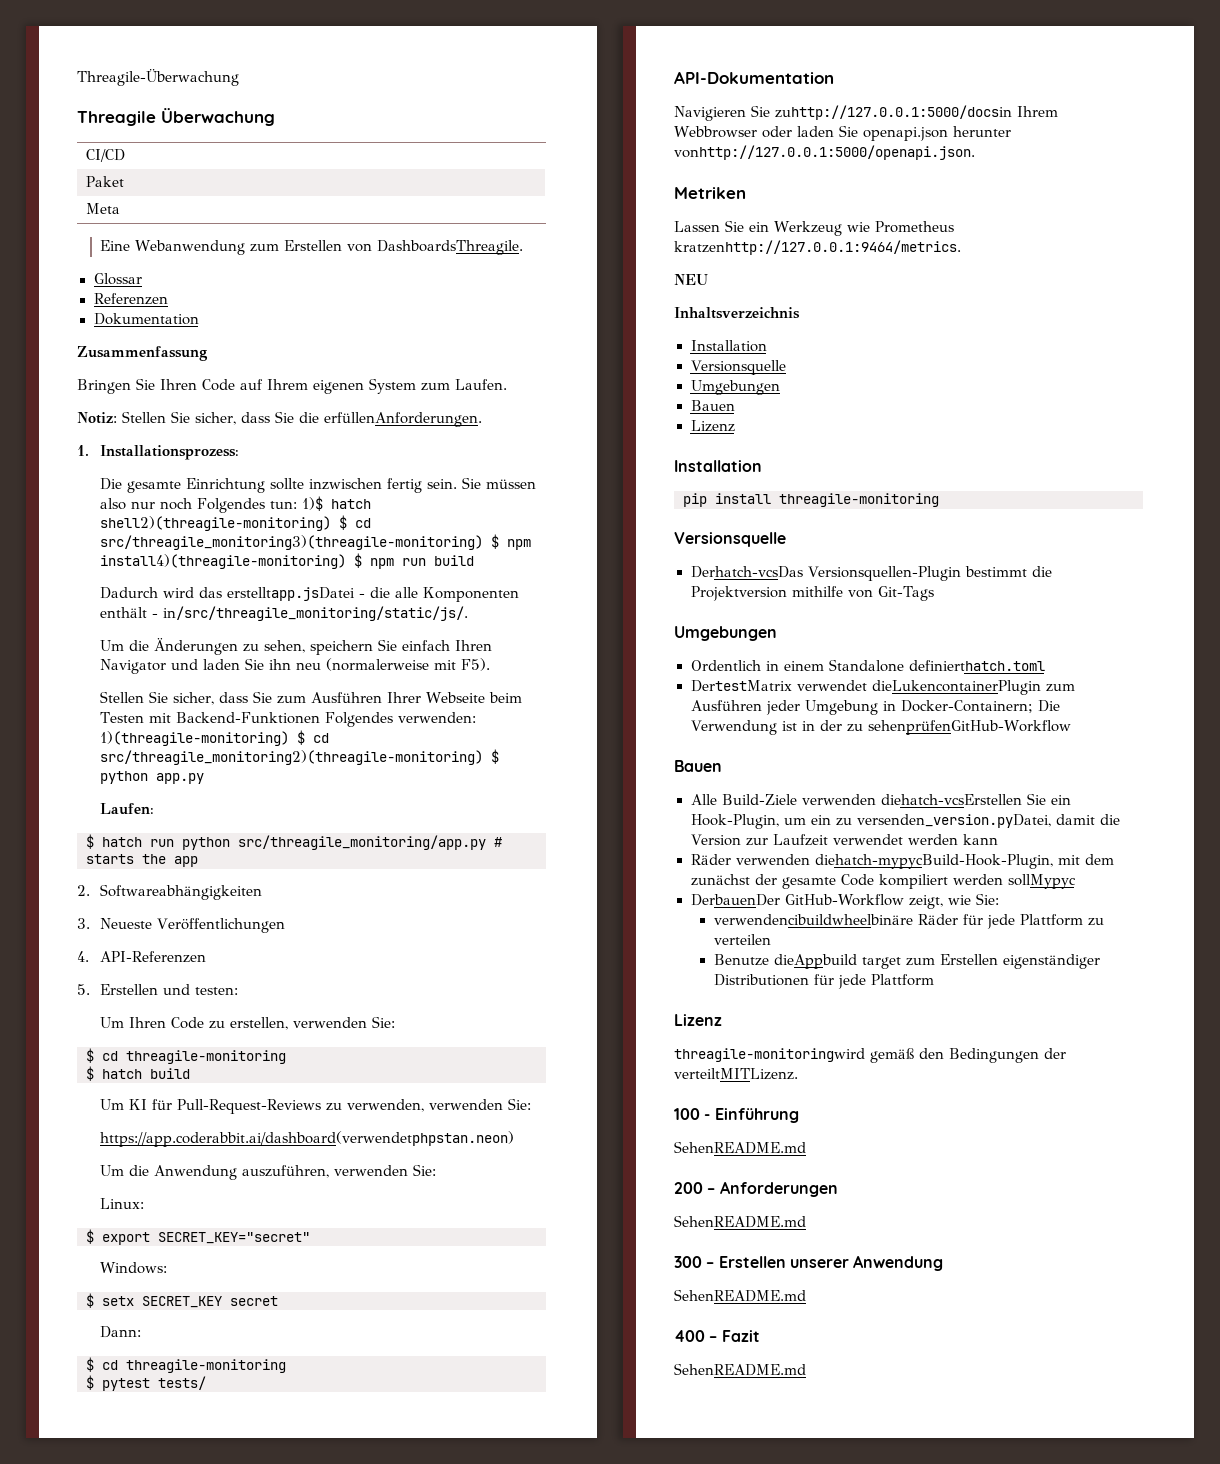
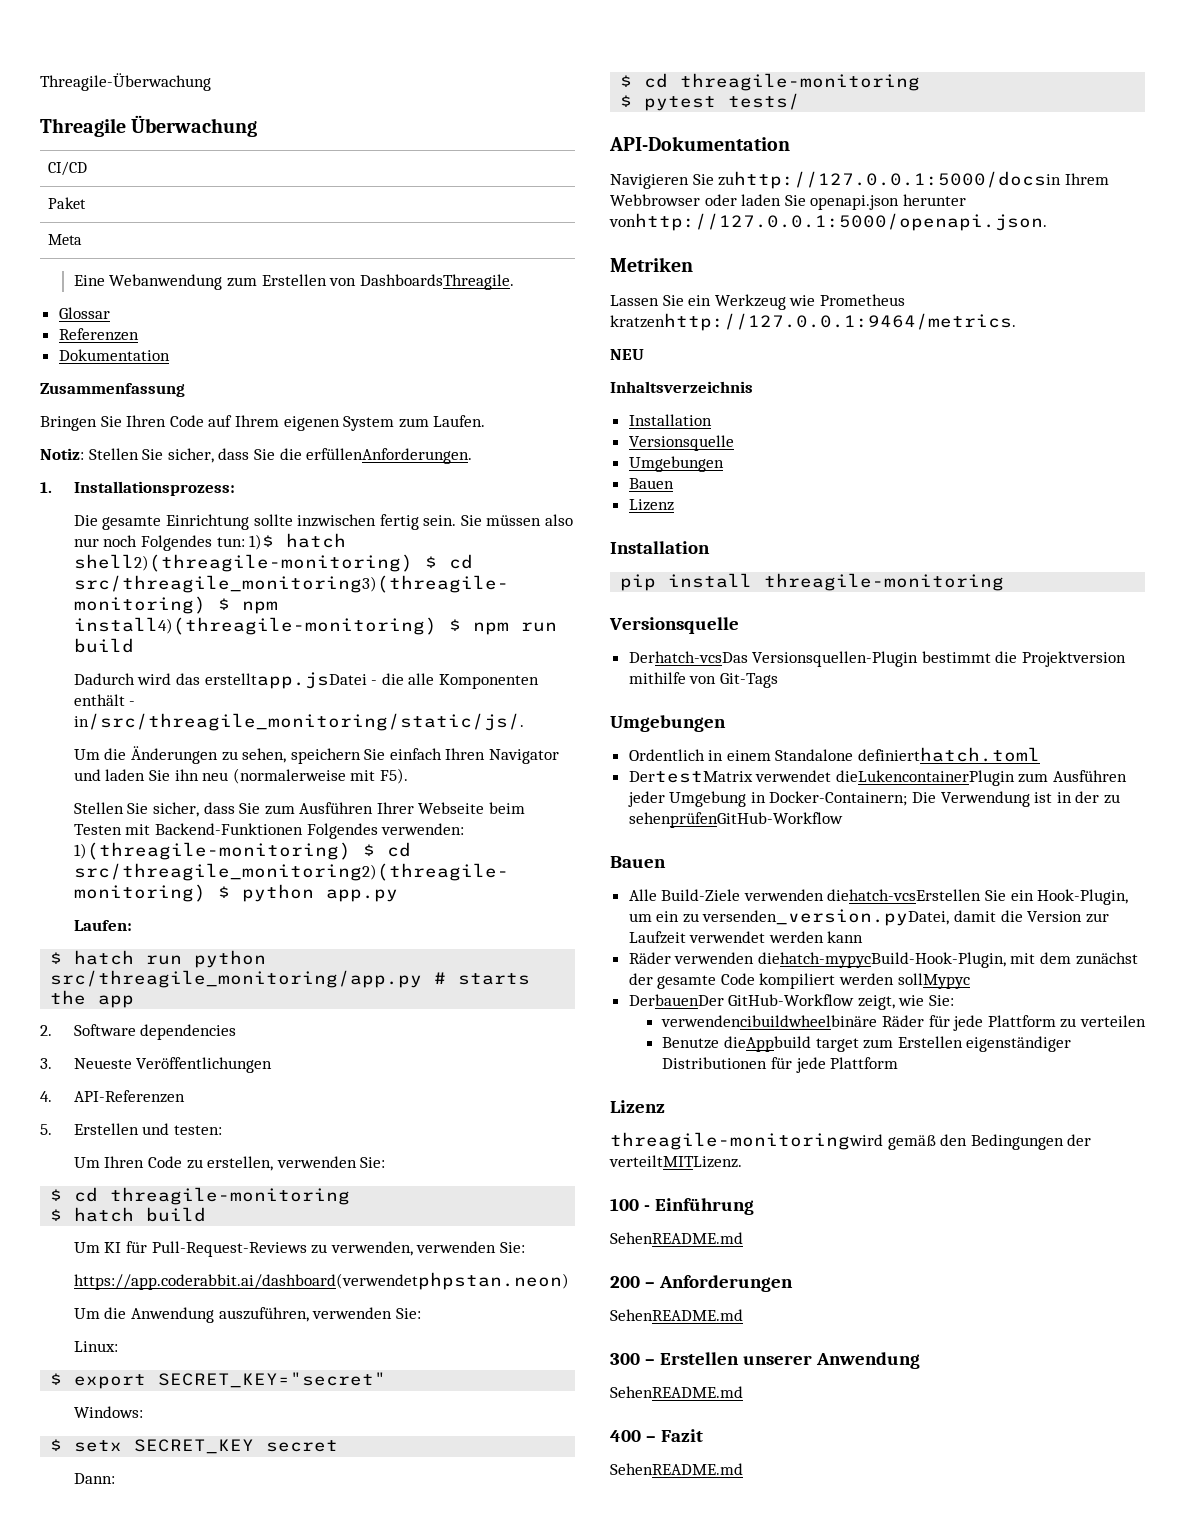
[100,884,263,900] Softwareabhängigkeiten -> [73,1024,237,1040] Software dependencies

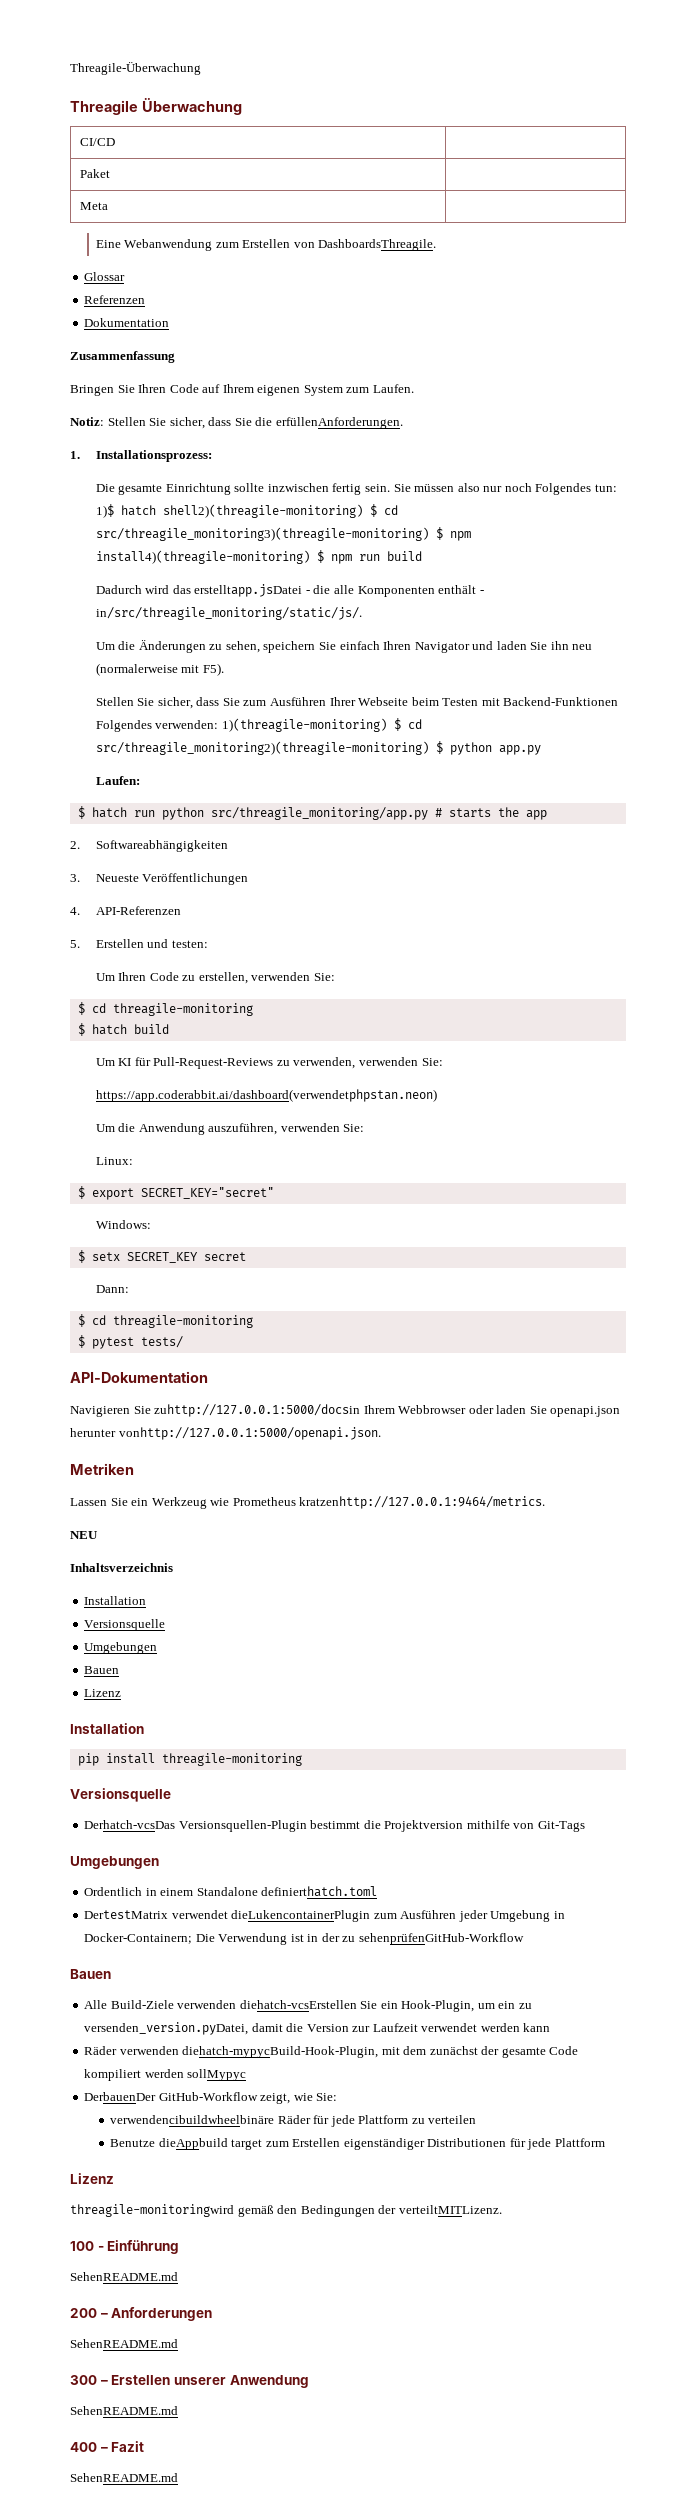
[73,1024,237,1040] Software dependencies -> [95,840,228,852] Softwareabhängigkeiten

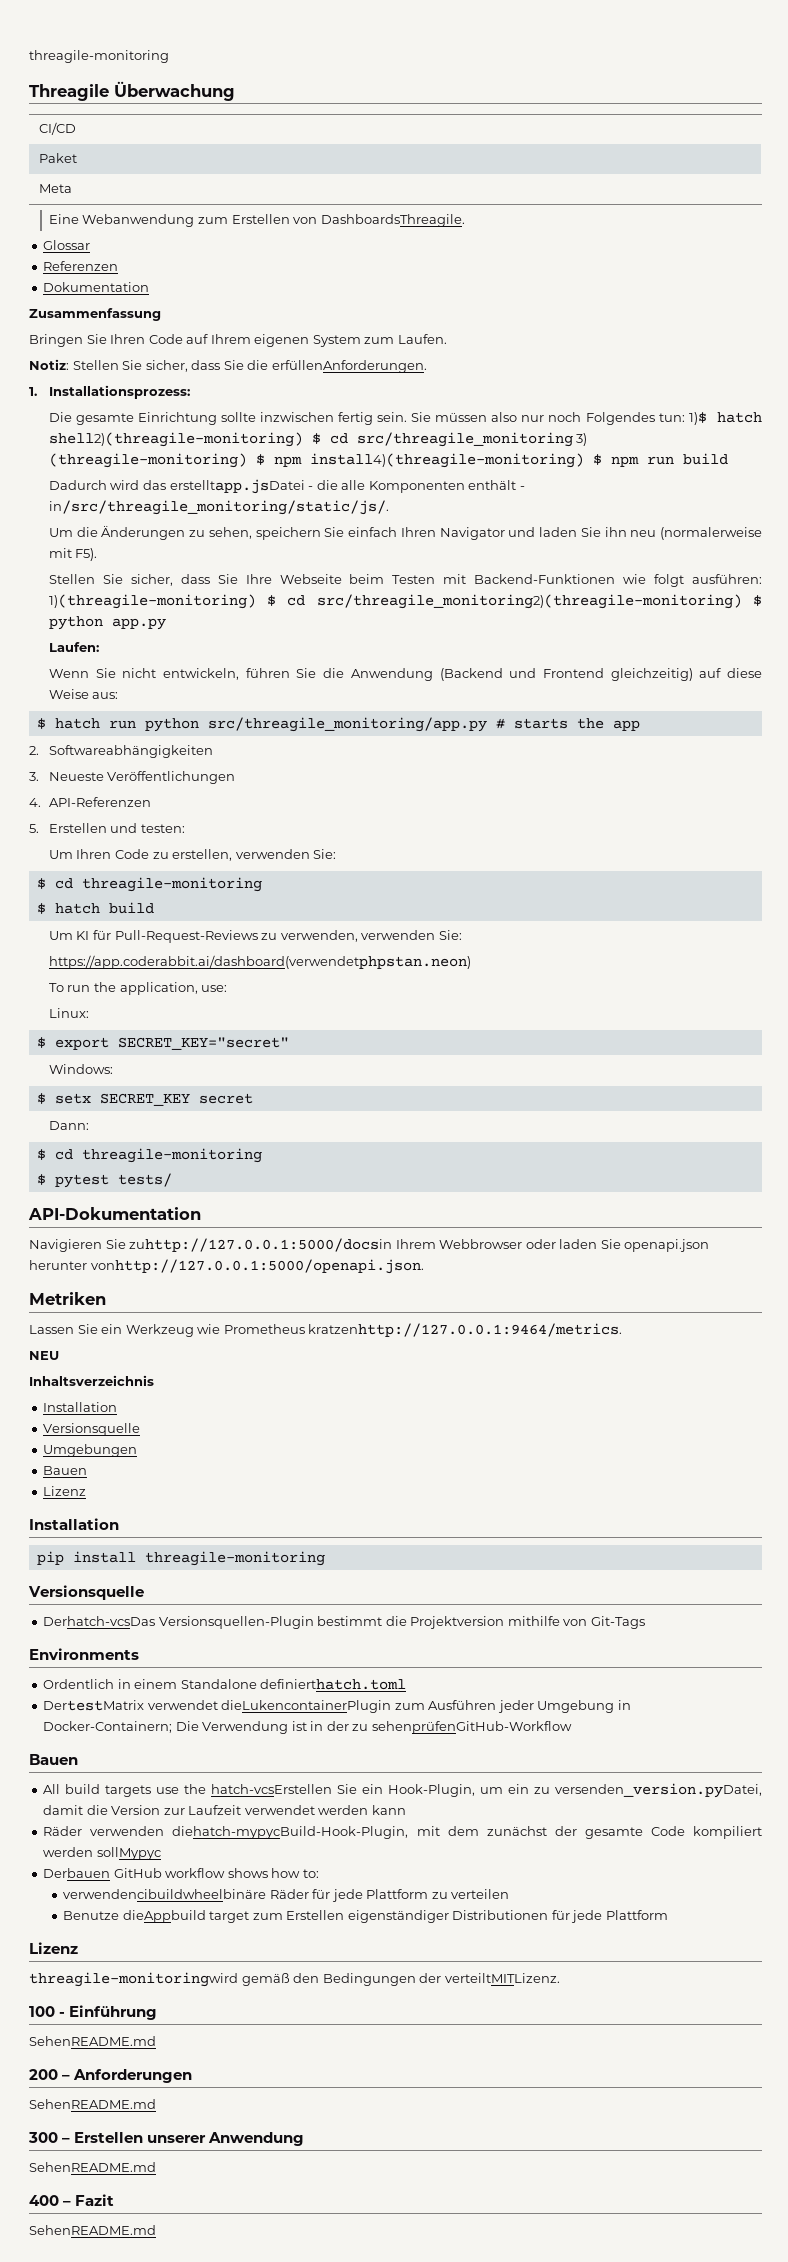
[70,62,201,75] Threagile-Überwachung -> [29,50,169,63] threagile-monitoring
[95,527,429,541] src/threagile_monitoring3)(threagile-monitoring) -> [356,432,588,447] [48,453,247,468] src/threagile_monitoring 3) (threagile-monitoring)
[243,697,356,706] zum Ausführen Ihrer -> [245,574,272,584] Ihre
[95,720,219,732] Folgendes verwenden: -> [623,574,762,587] wie folgt ausführen:
(140, 780) none -> [48,668,763,681] [48,689,119,699] // Wenn Sie nicht entwickeln, führen Sie die Anwendung (Backend und Frontend gleichzeitig) auf diese Weise aus:
[95,1123,365,1135] Um die Anwendung auszuführen, verwenden Sie: -> [48,982,228,995] To run the application, use:
[70,1856,159,1869] Umgebungen -> [29,1648,139,1660] Environments
[84,2000,357,2009] Alle Build-Ziele verwenden diehatch-vcsErstellen -> [43,1784,333,1797] All build targets use the hatch-vcsErstellen
[84,2092,338,2104] DerbauenDer GitHub-Workflow zeigt, wie Sie: -> [43,1868,319,1878] Derbauen GitHub workflow shows how to:

